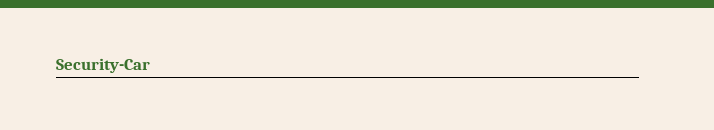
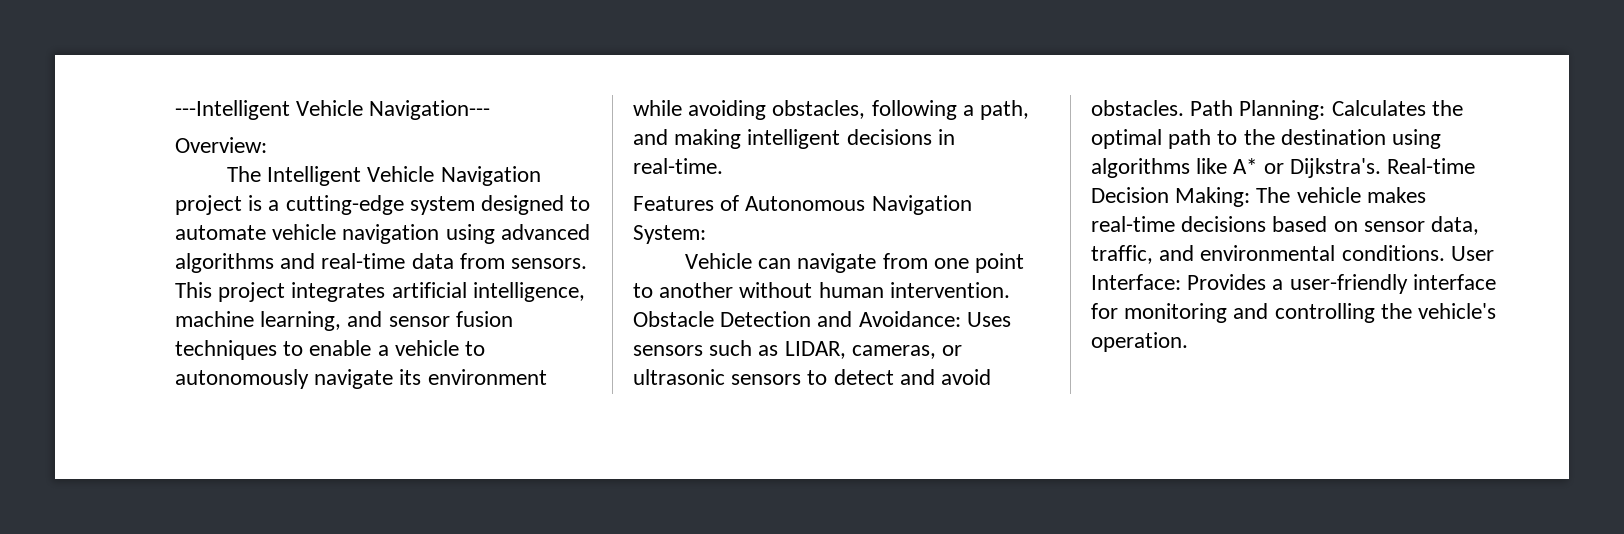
[56,58,150,73] Security-Car -> [175,100,491,120] [175,137,267,153] [227,166,541,186] [175,195,591,215] [175,224,590,244] [175,253,588,273] [175,282,585,302] [175,311,513,331] [175,340,486,360] [175,369,547,389] [633,100,1030,120] [633,129,955,149] [633,158,723,174] [633,195,972,215] [633,225,706,244] [685,253,1025,273] [633,282,1010,298] [633,311,1011,327] [633,340,963,359] [633,369,992,385] [1091,100,1463,120] [1091,129,1442,149] [1091,158,1476,178] [1091,187,1426,207] [1091,216,1480,235] [1091,245,1494,264] [1091,274,1496,294] [1091,303,1497,323] [1091,332,1188,352] ---Intelligent Vehicle Navigation--- // Overview: // The Intelligent Vehicle Navigation project is a cutting-edge system designed to automate vehicle navigation using advanced algorithms and real-time data from sensors. This project integrates artificial intelligence, machine learning, and sensor fusion techniques to enable a vehicle to autonomously navigate its environment while avoiding obstacles, following a path, and making intelligent decisions in real-time. // Features of Autonomous Navigation System: // Vehicle can navigate from one point to another without human intervention. Obstacle Detection and Avoidance: Uses sensors such as LIDAR, cameras, or ultrasonic sensors to detect and avoid obstacles. Path Planning: Calculates the optimal path to the destination using algorithms like A* or Dijkstra's. Real-time Decision Making: The vehicle makes real-time decisions based on sensor data, traffic, and environmental conditions. User Interface: Provides a user-friendly interface for monitoring and controlling the vehicle's operation.

